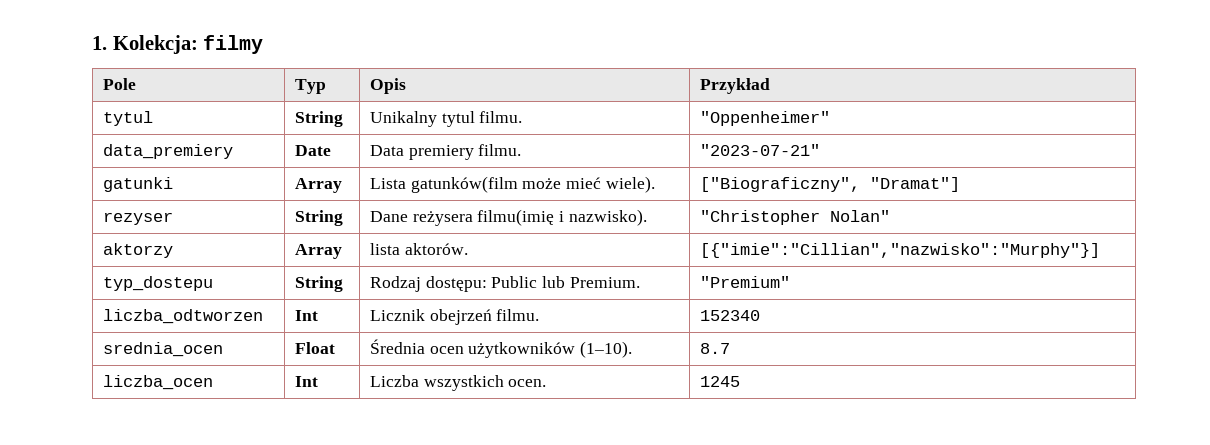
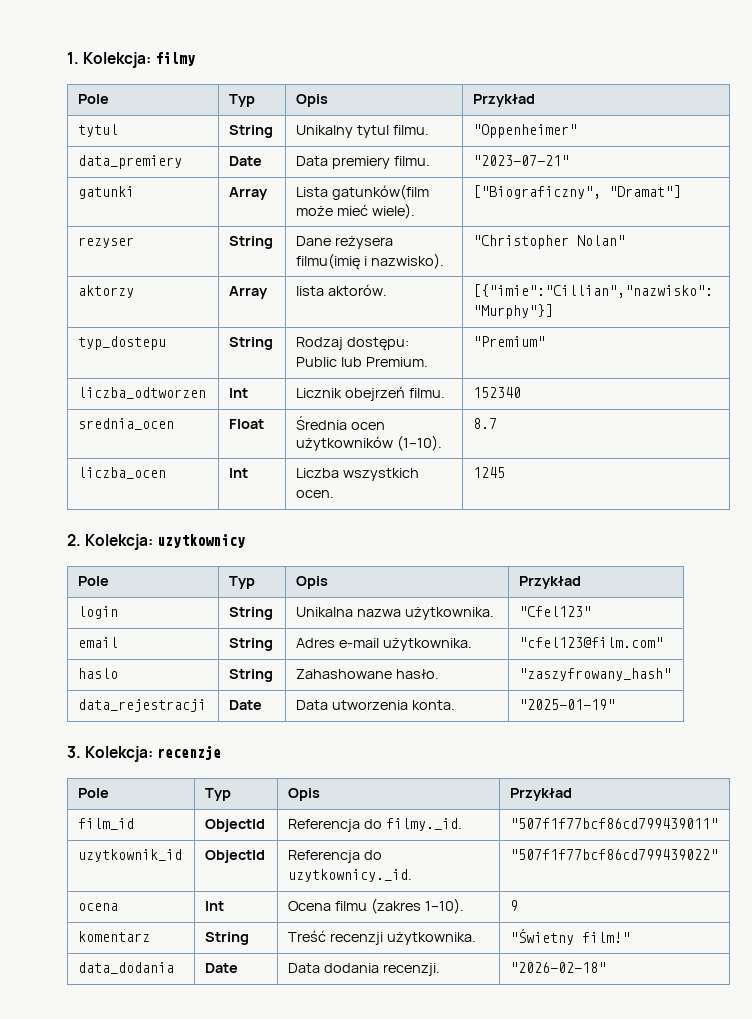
(740, 381) none -> [67,534,246,550] [78,576,110,586] [229,576,256,589] [296,576,329,589] [519,576,582,589] [78,606,119,619] [229,607,274,620] [296,607,494,620] [519,606,592,617] [78,637,119,648] [229,638,274,651] [296,638,472,651] [519,637,664,648] [78,668,119,679] [229,669,274,682] [296,669,439,679] [519,668,672,681] [78,699,207,712] [229,700,263,710] [296,700,455,710] [519,699,616,710] [67,745,222,762] [78,788,110,798] [205,788,232,801] [288,788,321,801] [510,788,573,801] [78,818,135,830] [205,819,266,832] [288,818,462,832] [510,818,719,829] [78,849,183,862] [205,850,266,863] [288,850,382,863] [288,869,413,882] [510,849,719,860] [78,903,119,911] [205,901,225,911] [288,898,464,914] [510,900,519,911] [78,931,151,942] [205,932,250,945] [288,930,476,945] [510,929,631,945] [78,962,175,974] [205,963,239,973] [288,963,440,976] [510,962,607,973] // 2. Kolekcja: uzytkownicy // Pole | Typ | Opis | Przykład // login | String | Unikalna nazwa użytkownika. | "Cfel123" // email | String | Adres e-mail użytkownika. | "cfel123@film.com" // haslo | String | Zahashowane hasło. | "zaszyfrowany_hash" // data_rejestracji | Date | Data utworzenia konta. | "2025-01-19" // 3. Kolekcja: recenzje // Pole | Typ | Opis | Przykład // film_id | ObjectId | Referencja do filmy._id. | "507f1f77bcf86cd799439011" // uzytkownik_id | ObjectId | Referencja do uzytkownicy._id. | "507f1f77bcf86cd799439022" // ocena | Int | Ocena filmu (zakres 1–10). | 9 // komentarz | String | Treść recenzji użytkownika. | "Świetny film!" // data_dodania | Date | Data dodania recenzji. | "2026-02-18"

